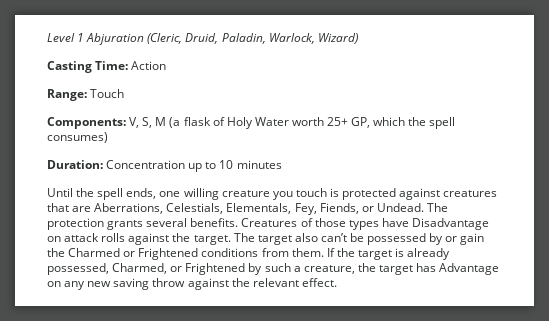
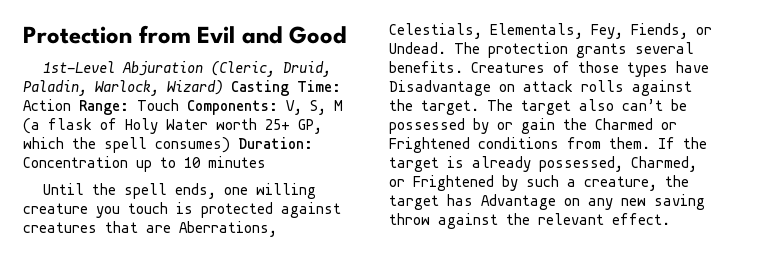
[47,33,85,42] Level 1 -> [23,25,348,44] [43,61,116,73] Protection from Evil and Good // 1st-Level
(358, 38) // -> (223, 87) none
(167, 65) // -> (71, 105) none
(125, 93) // -> (179, 105) none
(108, 137) // -> (230, 145) none

